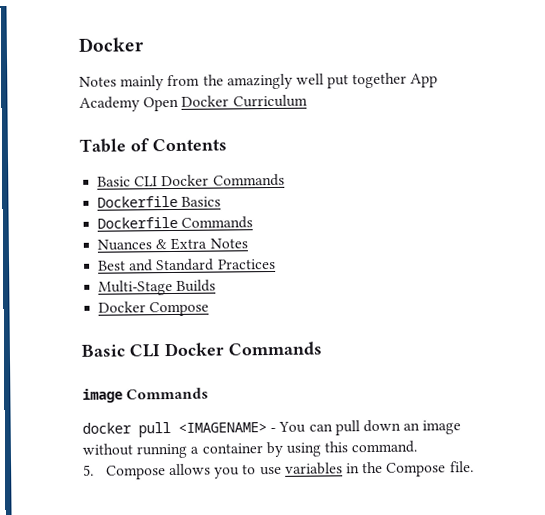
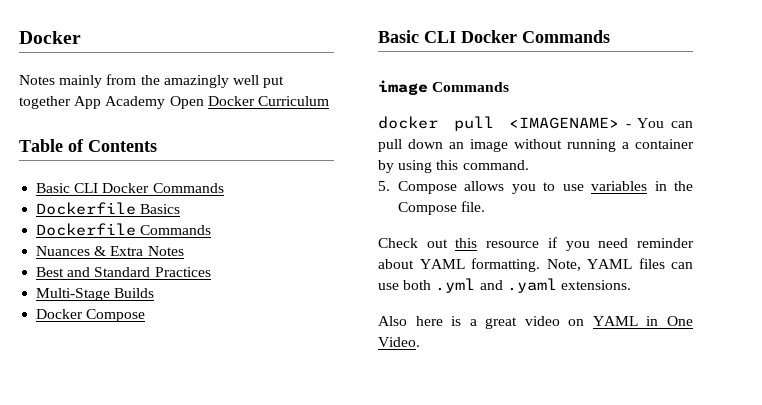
(474, 467) none -> [378,237,694,251] [378,258,693,272] [378,278,631,293] [378,316,693,329] [378,337,420,347] // Check out this resource if you need reminder about YAML formatting. Note, YAML files can use both .yml and .yaml extensions. // Also here is a great video on YAML in One Video.

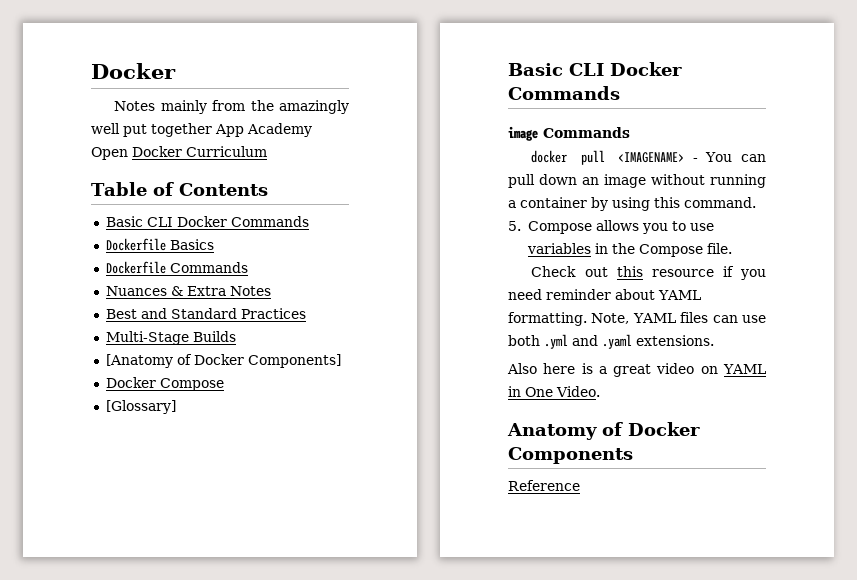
(155, 293) none -> [105,354,341,368] // [Anatomy of Docker Components]
(146, 315) none -> [105,400,176,414] // [Glossary]
(420, 342) none -> [507,422,700,440] [508,447,633,464] [508,480,580,491] // Anatomy of Docker Components // Reference

